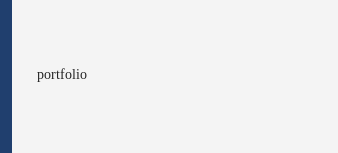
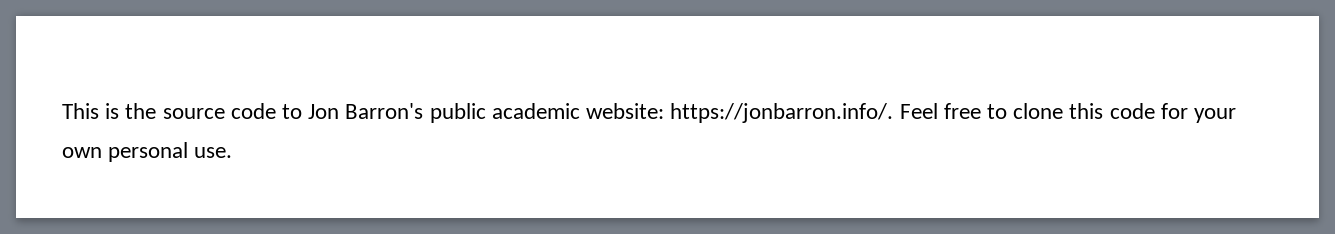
[37,68,87,82] portfolio -> [62,103,1236,123] [62,142,233,162] This is the source code to Jon Barron's public academic website: https://jonbarron.info/. Feel free to clone this code for your own personal use.

